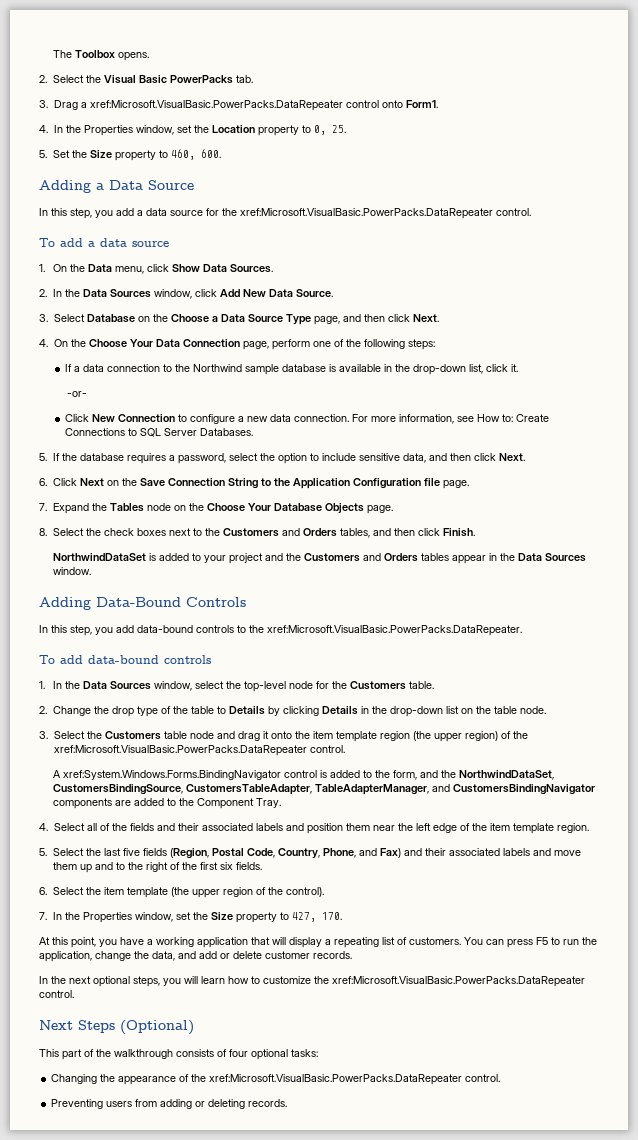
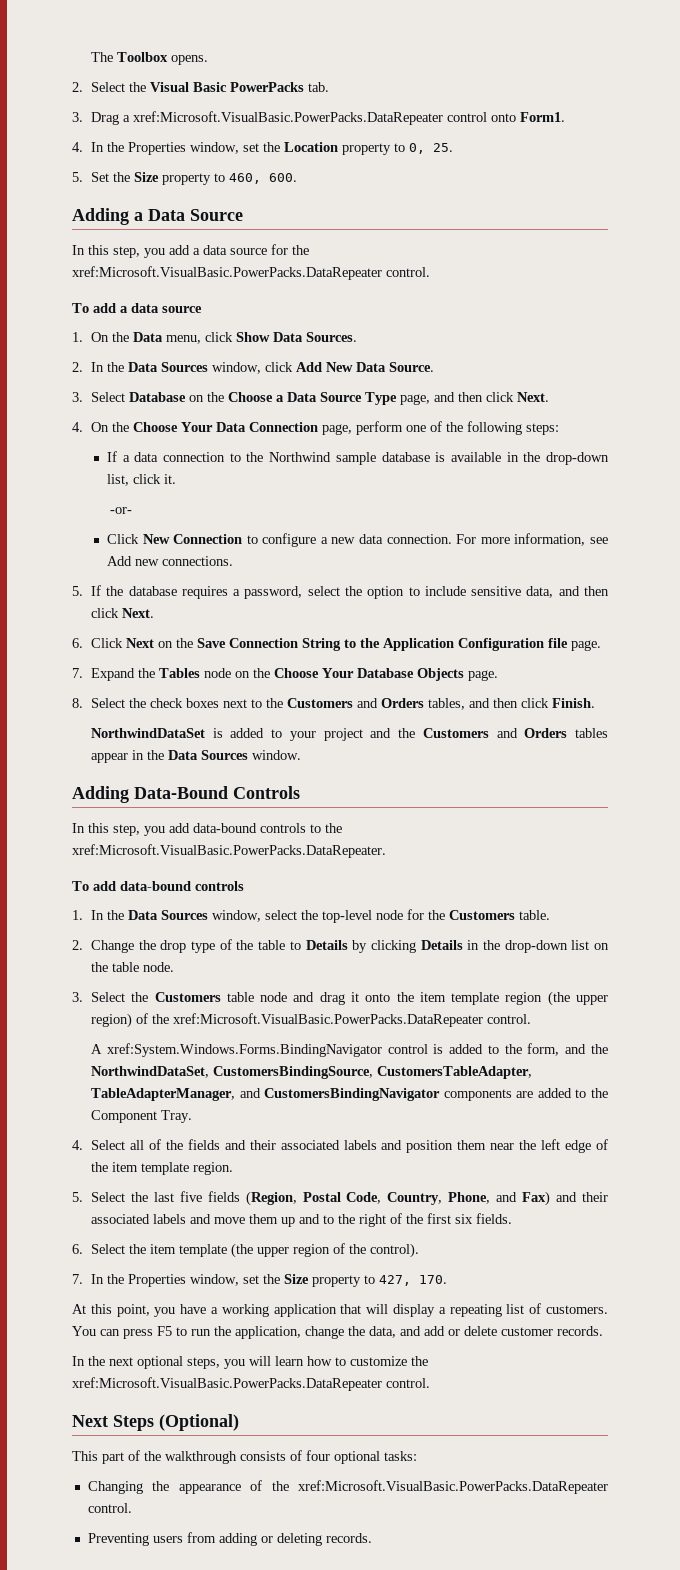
[477,414,550,422] [65,428,254,437] How to: Create Connections to SQL Server Databases. -> [106,556,233,566] Add new connections.

